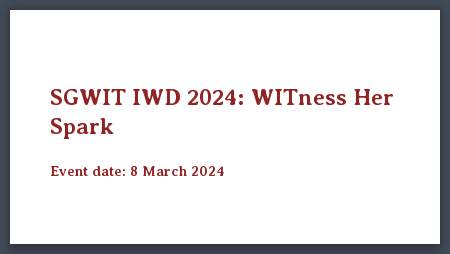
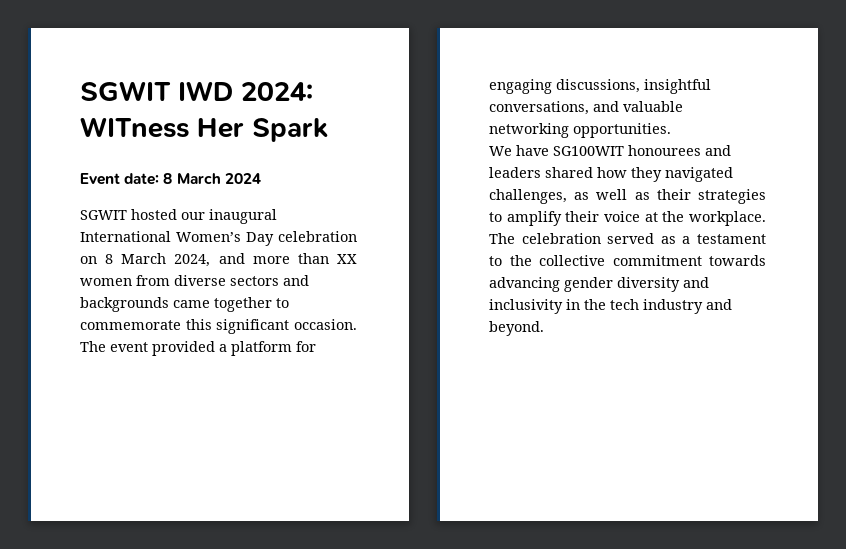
(224, 171) none -> [80,209,277,224] [80,231,357,246] [80,253,357,267] [80,275,309,286] [80,297,289,312] [80,319,357,334] [80,341,316,356] [489,79,711,94] [489,101,683,115] [489,123,671,138] [489,145,731,156] [489,167,733,182] [489,189,766,204] [489,211,766,226] [489,233,766,244] [489,255,766,266] [489,277,709,292] [489,299,732,314] [489,321,544,336] // SGWIT hosted our inaugural International Women’s Day celebration on 8 March 2024, and more than XX women from diverse sectors and backgrounds came together to commemorate this significant occasion. The event provided a platform for engaging discussions, insightful conversations, and valuable networking opportunities. // We have SG100WIT honourees and leaders shared how they navigated challenges, as well as their strategies to amplify their voice at the workplace. The celebration served as a testament to the collective commitment towards advancing gender diversity and inclusivity in the tech industry and beyond.

